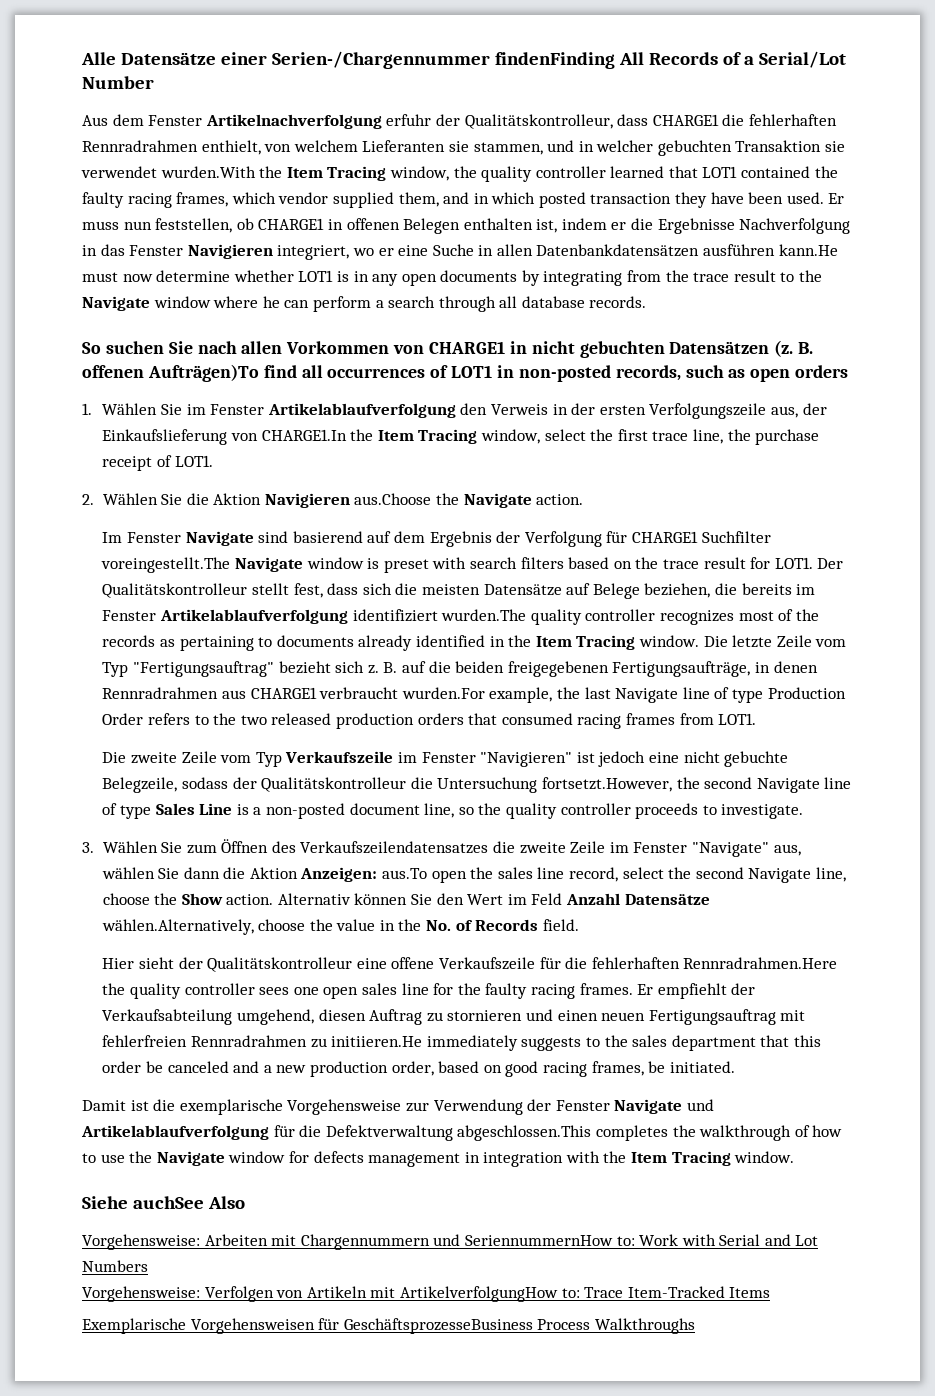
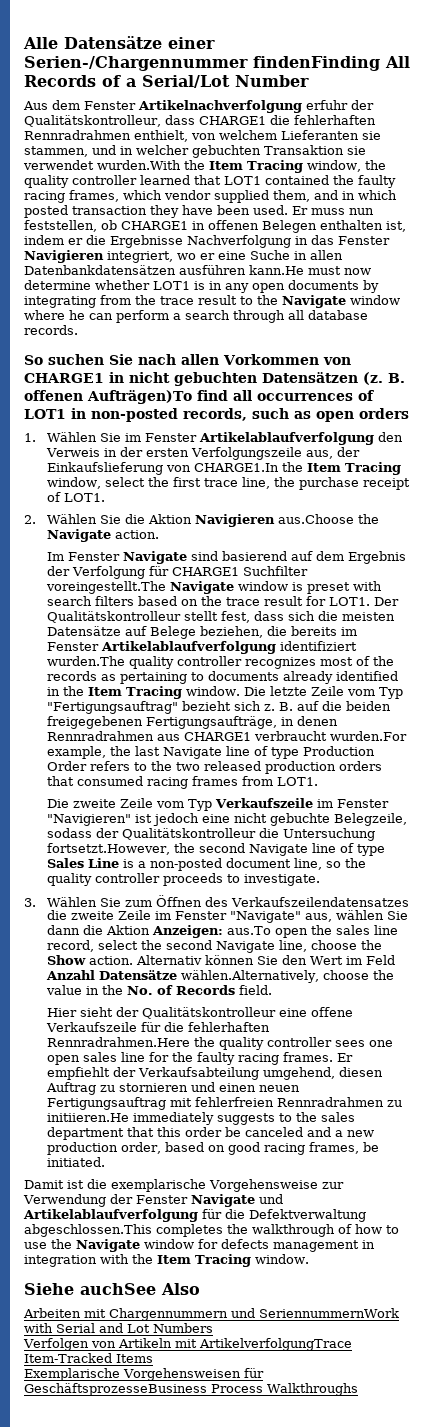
[82,1234,200,1250] Vorgehensweise: -> (200, 1289) none
[464,1234,679,1246] SeriennummernHow to: Work -> [259,1308,399,1318] SeriennummernWork
[82,1286,200,1302] Vorgehensweise: -> (213, 1328) none
[399,1286,624,1302] ArtikelverfolgungHow to: Trace -> [198,1338,352,1351] ArtikelverfolgungTrace

